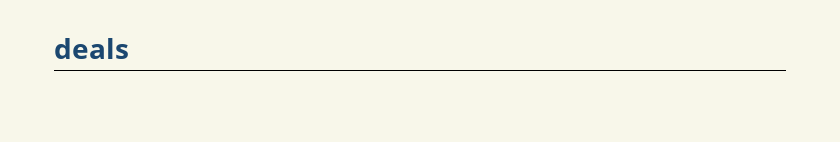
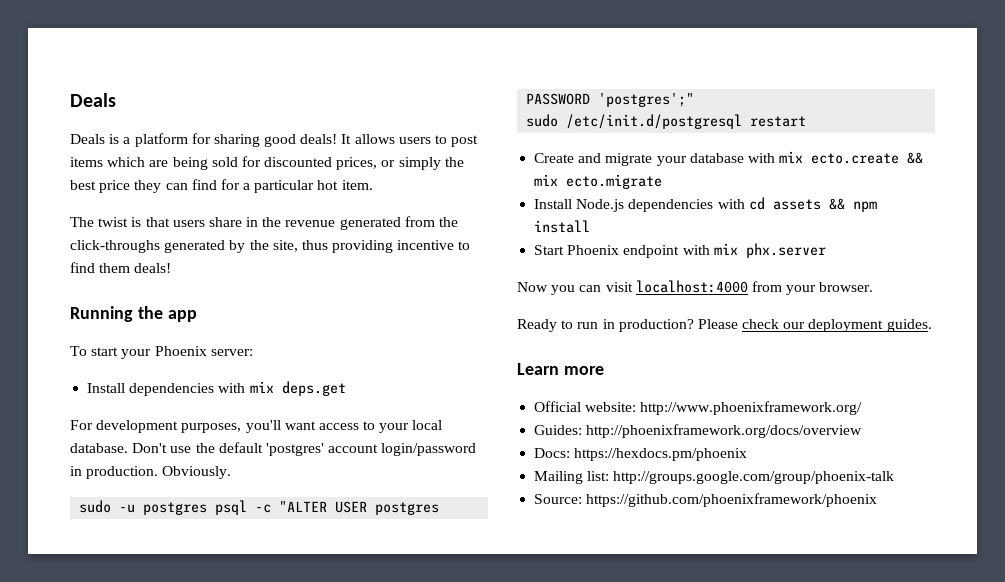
[54,38,129,59] deals -> [70,93,116,107] [70,133,479,147] [70,156,464,170] [70,179,373,193] [70,216,459,230] [70,240,471,253] [70,262,172,273] [70,306,197,322] [70,346,253,359] [87,381,346,396] [70,420,443,433] [70,442,477,456] [70,466,232,479] [79,500,440,515] [526,93,695,107] [526,114,807,129] [534,151,924,166] [534,174,663,189] [534,197,877,212] [534,220,591,233] [534,243,826,258] [517,280,874,295] [517,319,932,332] [517,363,604,375] [534,401,863,415] [534,424,863,438] [534,448,748,461] [534,471,895,484] [534,493,878,507] Deals // Deals is a platform for sharing good deals! It allows users to post items which are being sold for discounted prices, or simply the best price they can find for a particular hot item. // The twist is that users share in the revenue generated from the click-throughs generated by the site, thus providing incentive to find them deals! // Running the app // To start your Phoenix server: // Install dependencies with mix deps.get // For development purposes, you'll want access to your local database. Don't use the default 'postgres' account login/password in production. Obviously. // sudo -u postgres psql -c "ALTER USER postgres PASSWORD 'postgres';" // sudo /etc/init.d/postgresql restart // Create and migrate your database with mix ecto.create && mix ecto.migrate // Install Node.js dependencies with cd assets && npm install // Start Phoenix endpoint with mix phx.server // Now you can visit localhost:4000 from your browser. // Ready to run in production? Please check our deployment guides. // Learn more // Official website: http://www.phoenixframework.org/ // Guides: http://phoenixframework.org/docs/overview // Docs: https://hexdocs.pm/phoenix // Mailing list: http://groups.google.com/group/phoenix-talk // Source: https://github.com/phoenixframework/phoenix

